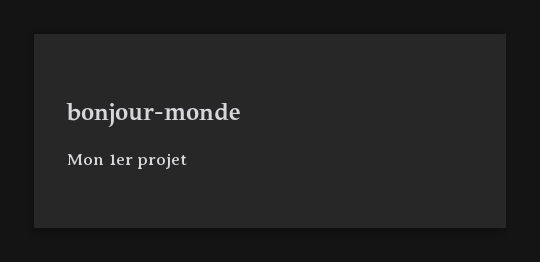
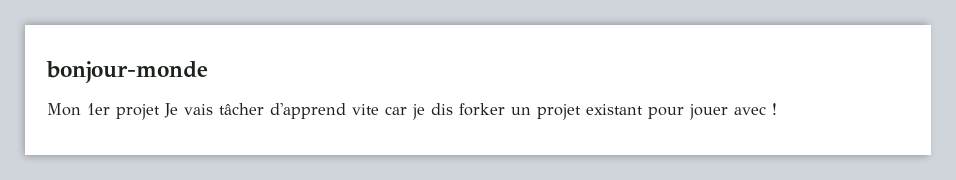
(188, 161) none -> [164,103,777,120] Je vais tâcher d'apprend vite car je dis forker un projet existant pour jouer avec !

